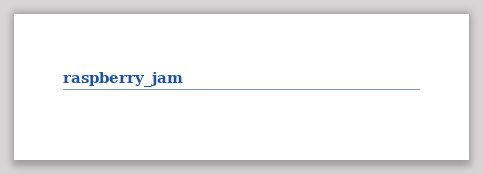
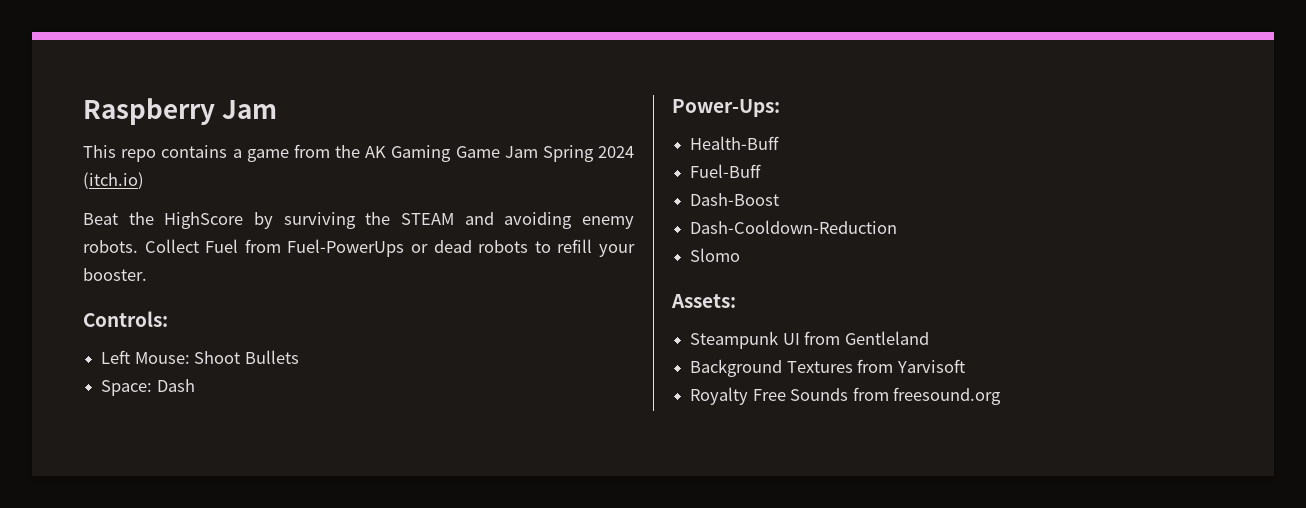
[63,72,183,87] raspberry_jam -> [83,98,278,125] [83,144,634,162] [83,172,144,189] [83,212,634,229] [83,239,636,257] [83,268,147,281] [83,311,168,327] [101,350,299,364] [101,379,195,396] [672,99,780,117] [690,136,780,150] [690,164,762,178] [690,193,780,206] [690,220,898,234] [690,248,741,262] [671,294,736,308] [690,331,929,349] [690,359,965,377] [690,387,1001,405] Raspberry Jam // This repo contains a game from the AK Gaming Game Jam Spring 2024 (itch.io) // Beat the HighScore by surviving the STEAM and avoiding enemy robots. Collect Fuel from Fuel-PowerUps or dead robots to refill your booster. // Controls: // Left Mouse: Shoot Bullets // Space: Dash // Power-Ups: // Health-Buff // Fuel-Buff // Dash-Boost // Dash-Cooldown-Reduction // Slomo // Assets: // Steampunk UI from Gentleland // Background Textures from Yarvisoft // Royalty Free Sounds from freesound.org

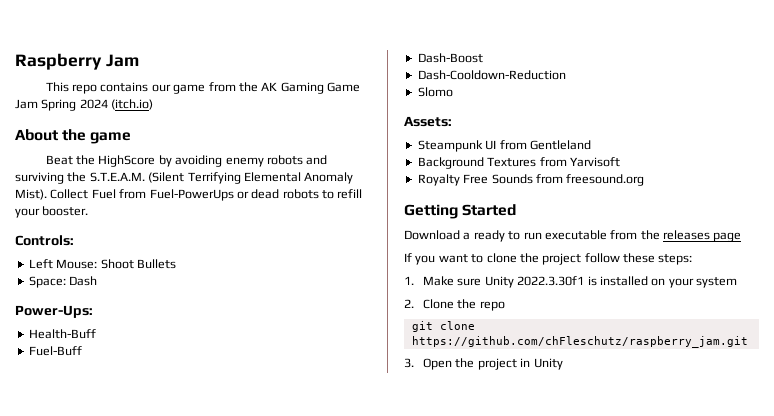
[232,149,242,158] a -> [151,84,171,92] our
(144, 180) none -> [15,129,132,144] // About the game
[283,212,634,229] [83,240,138,253] surviving the STEAM and avoiding enemy robots. -> [175,155,328,167] [15,172,354,184] [15,189,47,200] avoiding enemy robots and surviving the S.T.E.A.M. (Silent Terrifying Elemental Anomaly Mist).
(1001, 396) none -> [404,204,517,219] [404,230,742,242] [404,253,693,265] [404,276,738,288] [404,299,505,311] [411,321,475,332] [411,336,748,348] [404,358,563,370] // Getting Started // Download a ready to run executable from the releases page // If you want to clone the project follow these steps: // 1. Make sure Unity 2022.3.30f1 is installed on your system // 2. Clone the repo // git clone https://github.com/chFleschutz/raspberry_jam.git // 3. Open the project in Unity

